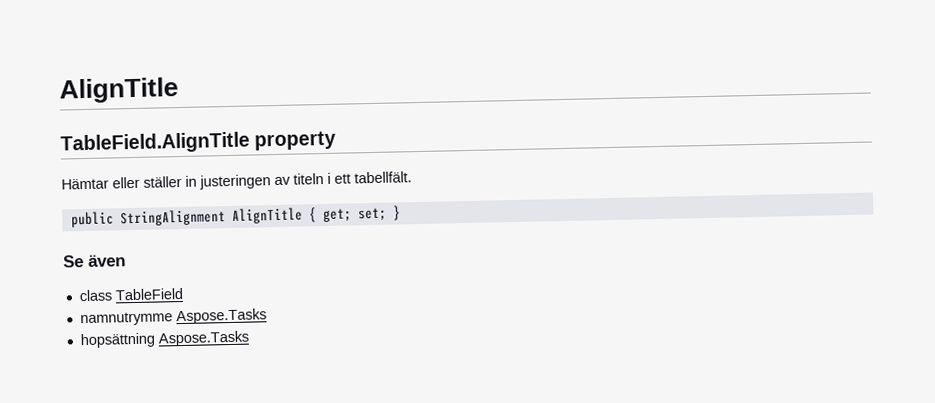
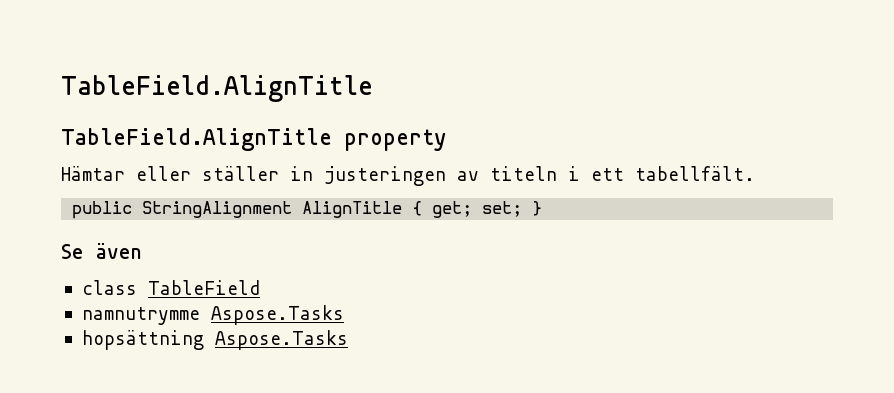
[59,77,179,104] AlignTitle -> [61,75,373,102] TableField.AlignTitle

